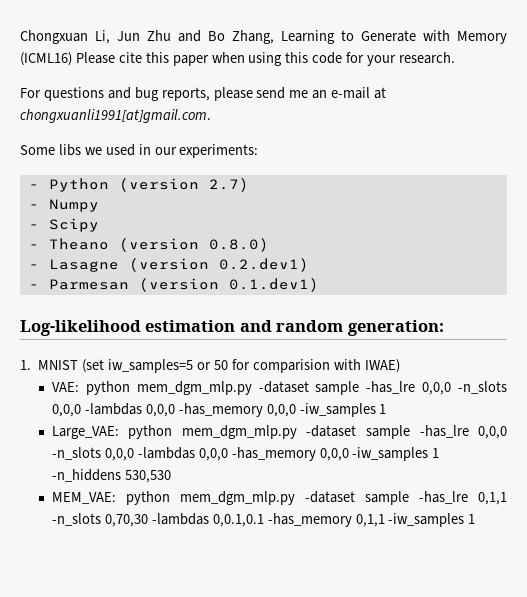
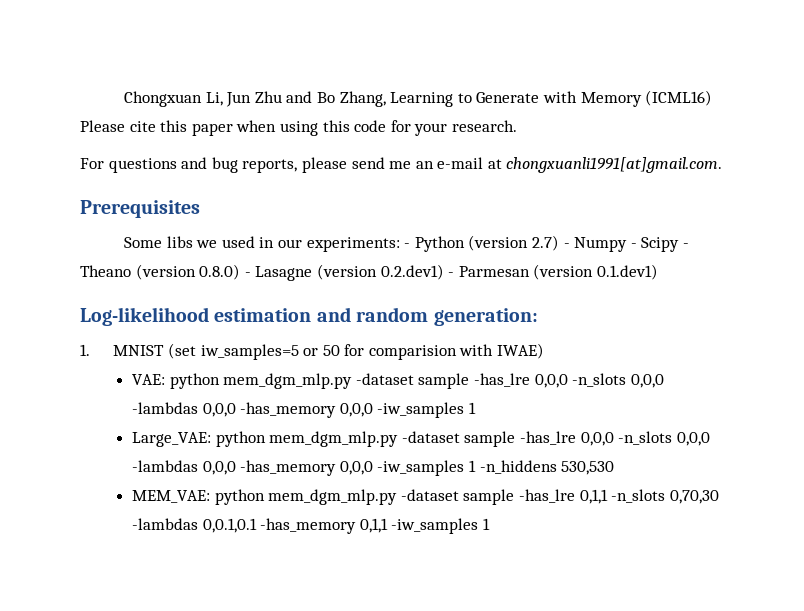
(211, 116) none -> [80,200,200,218] // Prerequisites
(259, 151) // -> (400, 244) none
(249, 185) // -> (559, 243) none
(99, 205) // -> (628, 244) none
(99, 225) // -> (680, 244) none
(269, 245) // -> (241, 272) none
(309, 265) // -> (444, 272) none

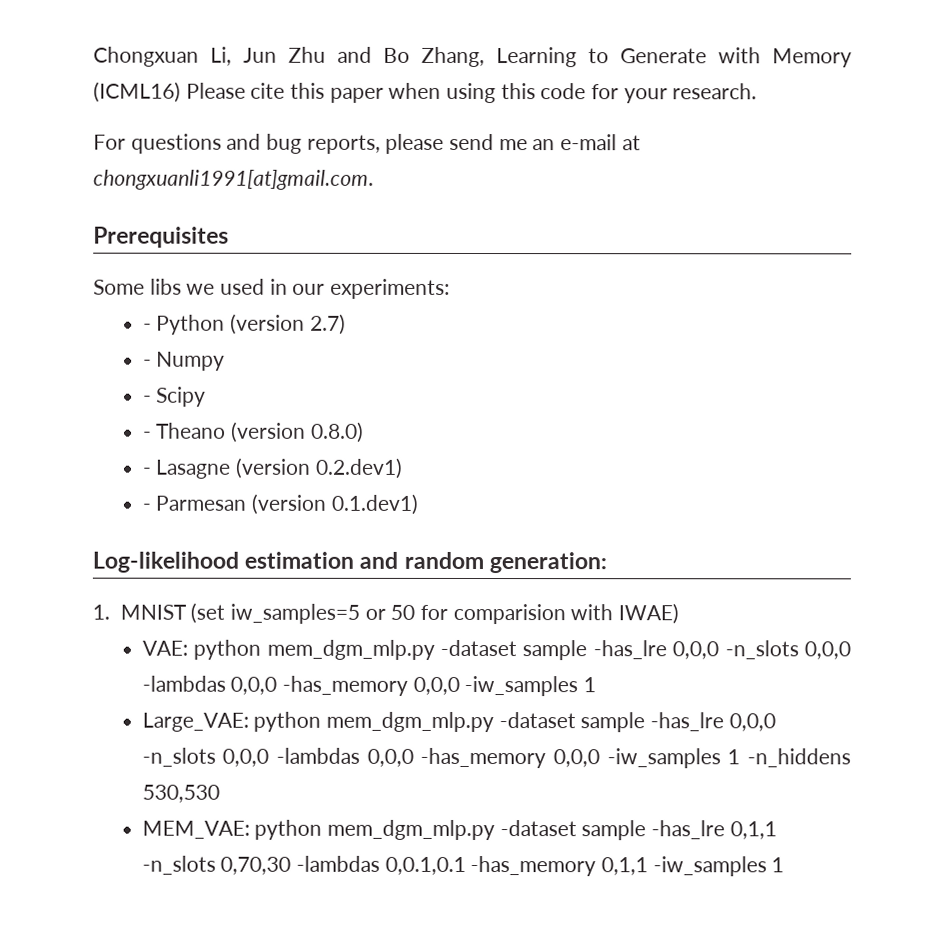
(400, 244) none -> (451, 288) //
(559, 243) none -> (346, 324) //
(628, 244) none -> (226, 361) //
(680, 244) none -> (207, 396) //
(241, 272) none -> (364, 432) //
(444, 272) none -> (403, 468) //

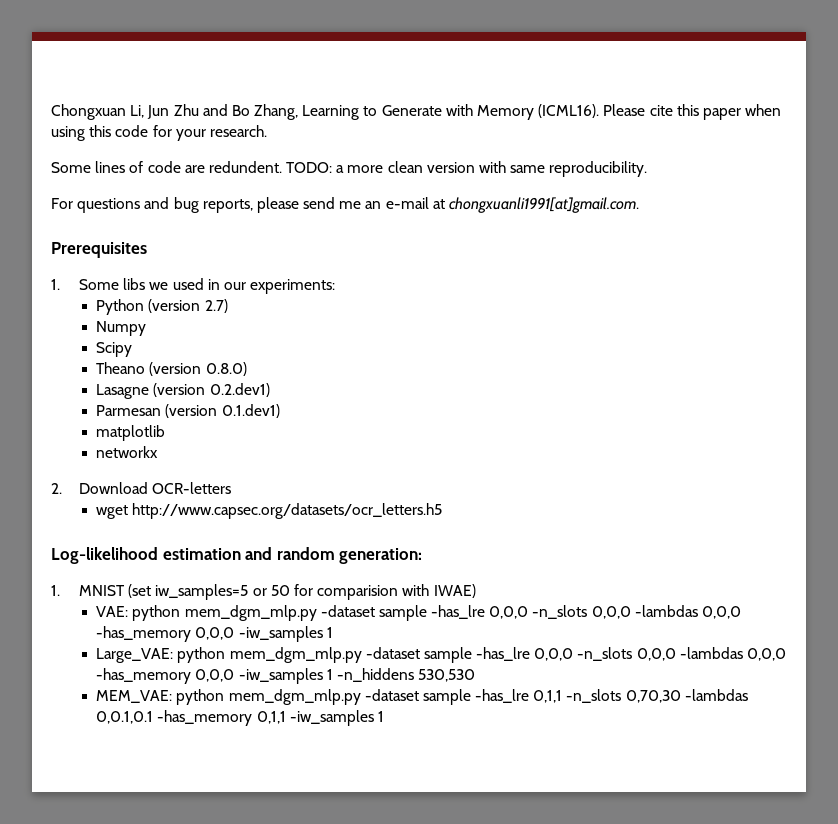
[93,81,181,103] (ICML16) -> [538,104,600,118] (ICML16).
(758, 91) none -> [51,161,648,177] // Some lines of code are redundent. TODO: a more clean version with same reproducibility.
(229, 237) none -> [51,279,60,290] 1.
[142,323,152,331] - -> (336, 286) none
[142,359,152,367] - -> (228, 306) none
[142,395,152,403] - -> (147, 328) none
[142,431,152,439] - -> (133, 349) none
[141,467,152,475] - -> (247, 369) none
[141,503,151,511] - -> (270, 390) none
(418, 504) none -> [96,425,166,441] [96,446,159,458] [51,482,232,494] [96,503,443,519] // matplotlib // networkx // 2. Download OCR-letters // wget http://www.capsec.org/datasets/ocr_letters.h5

